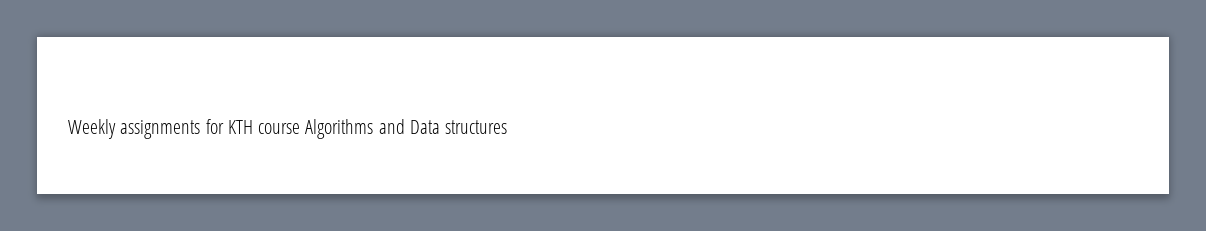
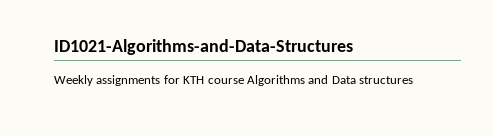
(68, 129) none -> [54,39,353,55] ID1021-Algorithms-and-Data-Structures //

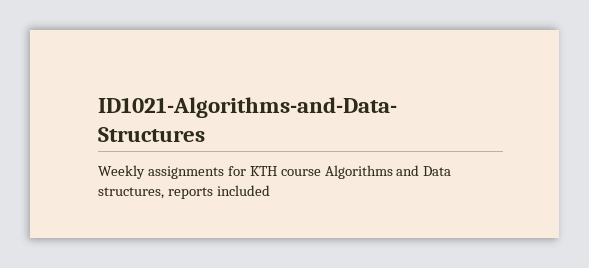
[359,76,413,84] structures -> [98,185,270,199] structures, reports included

